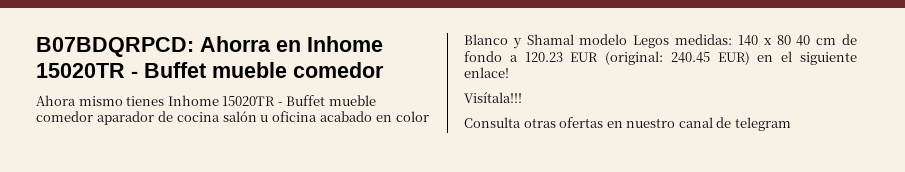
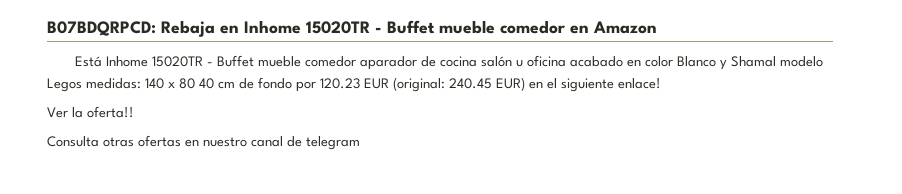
[200,36,271,52] Ahorra -> [161,20,215,37] Rebaja
[36,95,165,106] // Ahora mismo tienes -> [570,21,657,34] [75,56,103,67] en Amazon // Está
[509,55,518,62] a -> [296,81,316,92] por
[464,92,522,103] Visítala!!! -> [47,106,134,118] Ver la oferta!!

